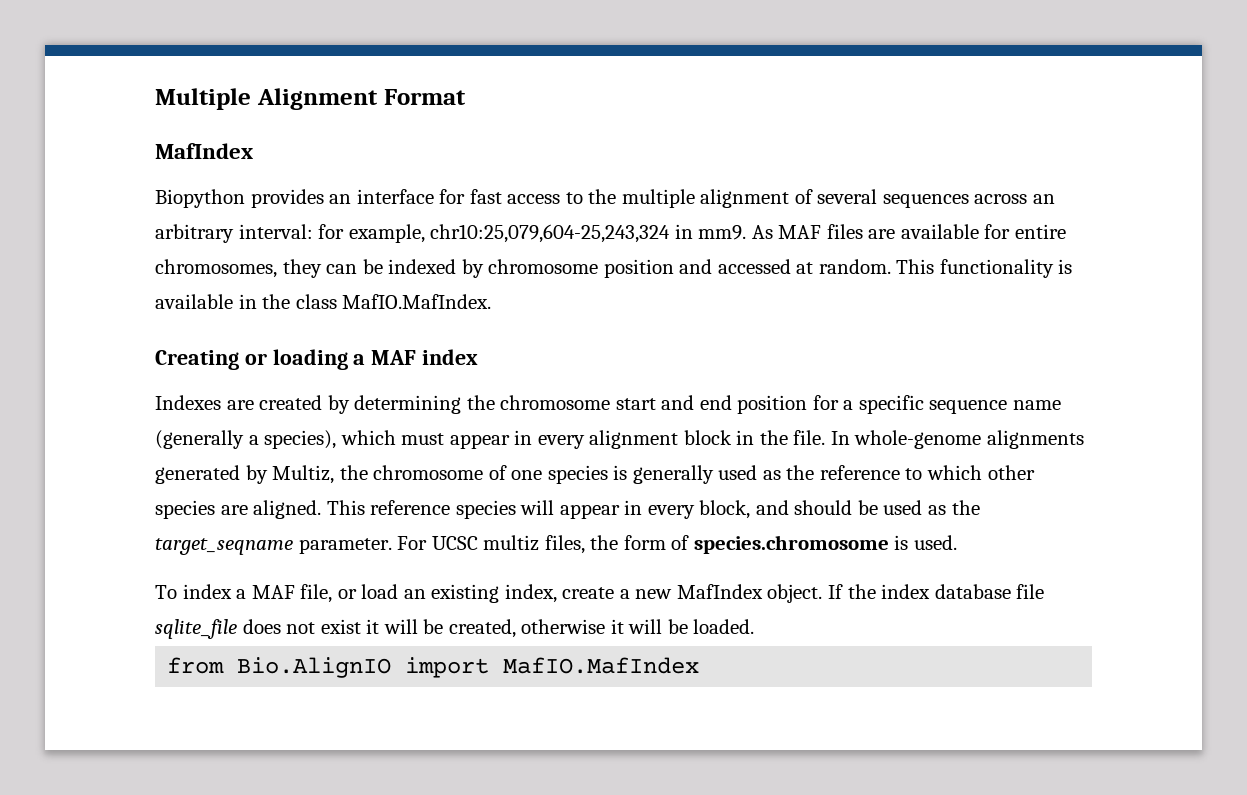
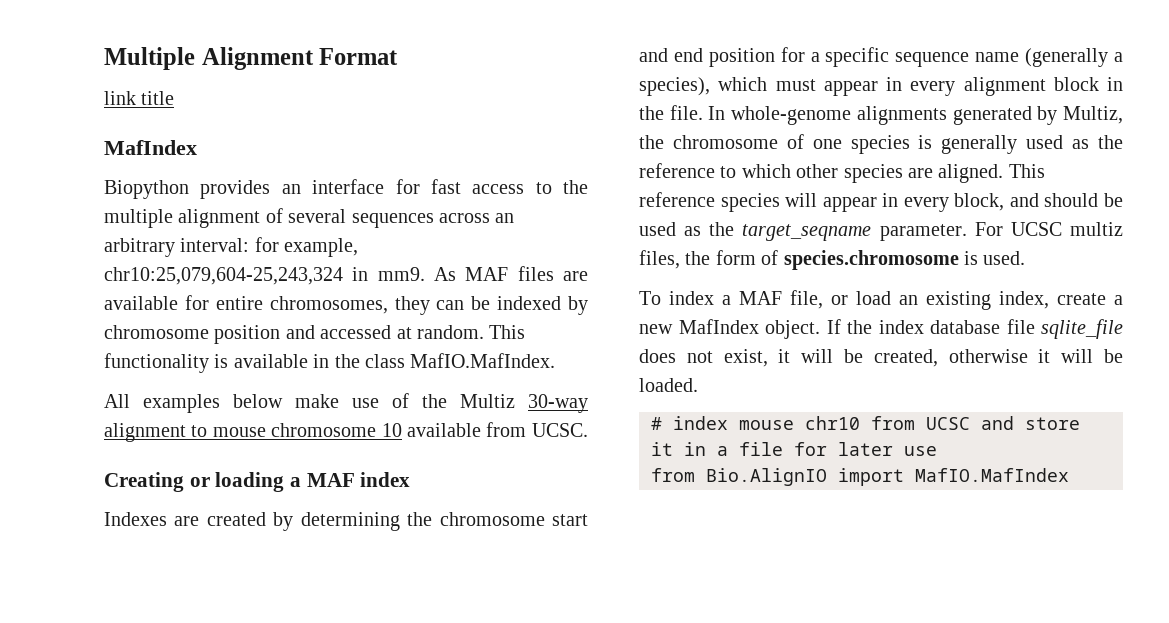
(466, 97) none -> [104,91,175,105] // link title
(492, 301) none -> [104,393,588,413] [104,422,588,442] // All examples below make use of the Multiz 30-way alignment to mouse chromosome 10 available from UCSC.
[320,619,361,634] exist -> [723,349,768,367] exist,
(755, 626) none -> [651,416,1080,430] [651,442,937,456] // # index mouse chr10 from UCSC and store it in a file for later use

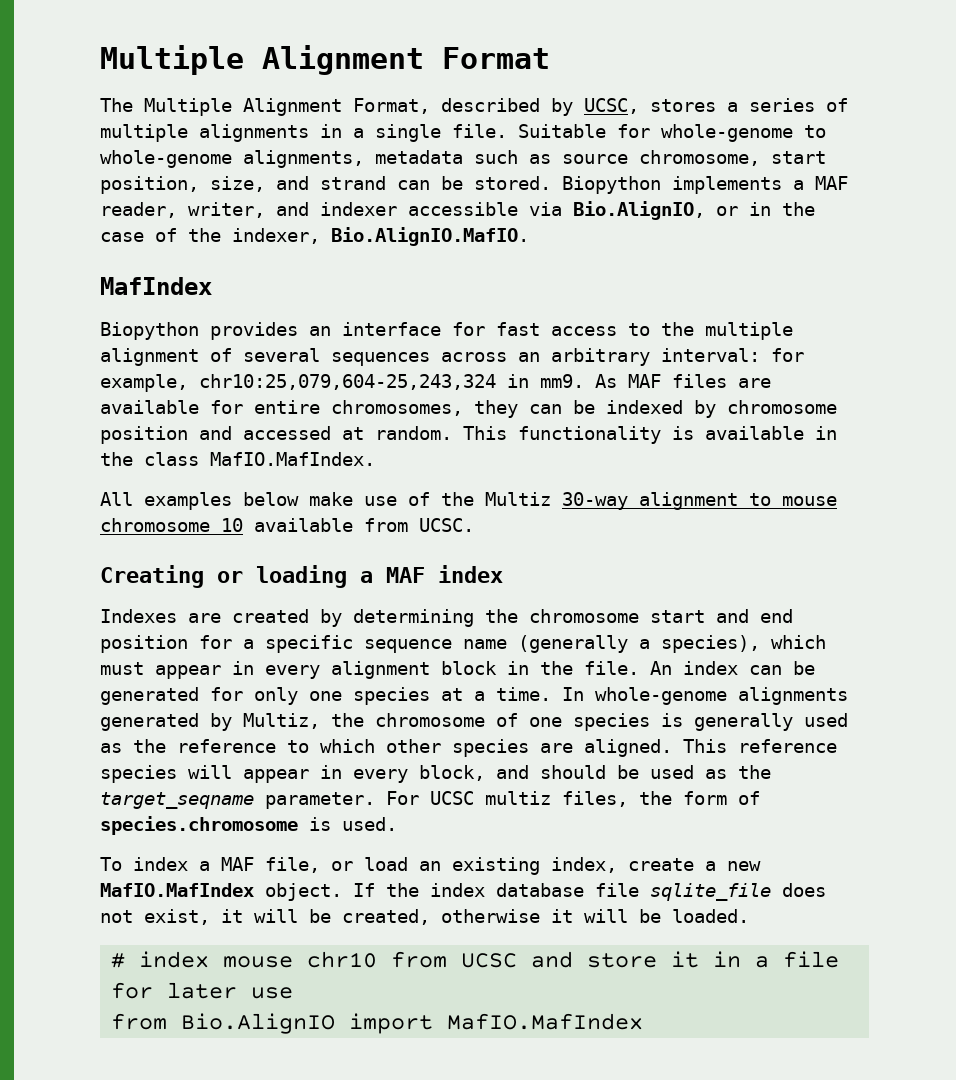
[104,91,175,105] link title -> [100,98,848,116] [100,124,826,142] [100,150,826,168] [100,176,848,194] [100,201,815,220] [100,227,529,246] The Multiple Alignment Format, described by UCSC, stores a series of multiple alignments in a single file. Suitable for whole-genome to whole-genome alignments, metadata such as source chromosome, start position, size, and strand can be stored. Biopython implements a MAF reader, writer, and indexer accessible via Bio.AlignIO, or in the case of the indexer, Bio.AlignIO.MafIO.
(703, 112) none -> [650,661,815,675] [100,687,551,705] An index can be generated for only one species at a time.
[678,319,759,334] MafIndex -> [100,883,254,897] MafIO.MafIndex

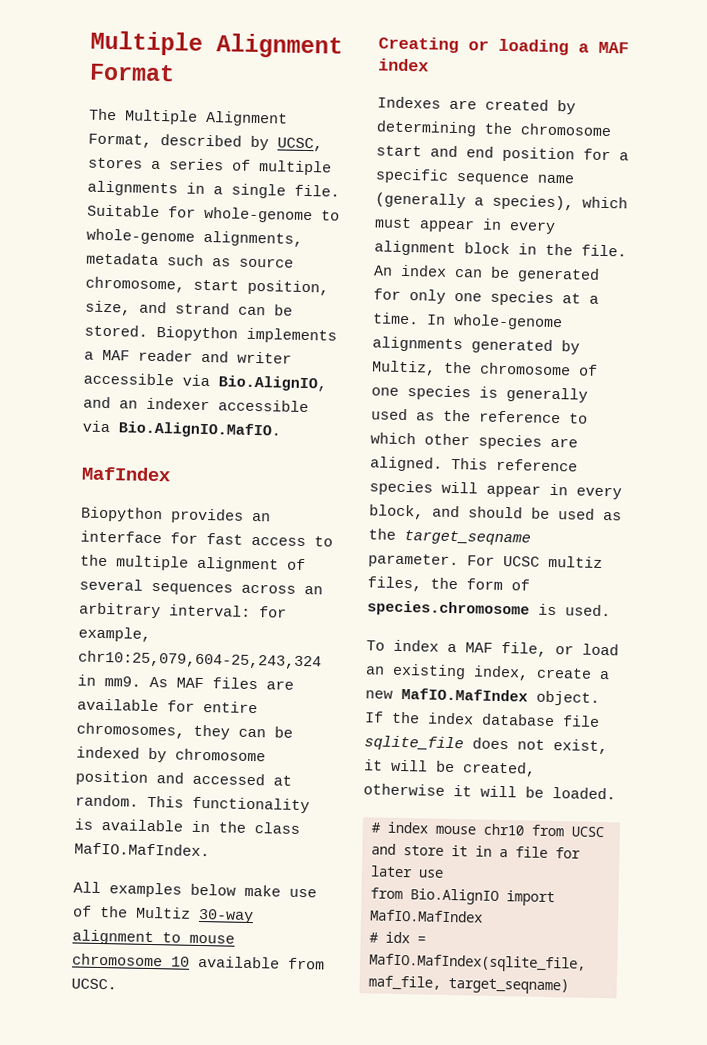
[100,201,815,220] [100,228,320,244] reader, writer, and indexer accessible via Bio.AlignIO, or in the case of the indexer, -> [138,349,292,364] [83,372,327,392] [83,396,309,413] [82,420,110,433] reader and writer accessible via Bio.AlignIO, and an indexer accessible via
(644, 1021) none -> [369,931,426,944] [369,953,586,973] [368,975,569,995] // # idx = MafIO.MafIndex(sqlite_file, maf_file, target_seqname)

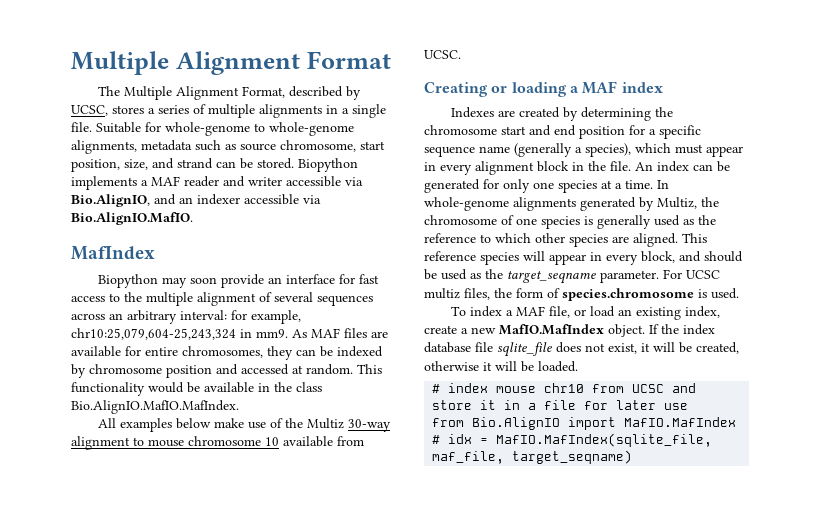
[170,508,244,524] provides -> [162,274,265,288] may soon provide
[74,818,94,830] is -> [148,382,200,393] would be
[74,842,210,857] MafIO.MafIndex. -> [71,400,239,414] Bio.AlignIO.MafIO.MafIndex.

